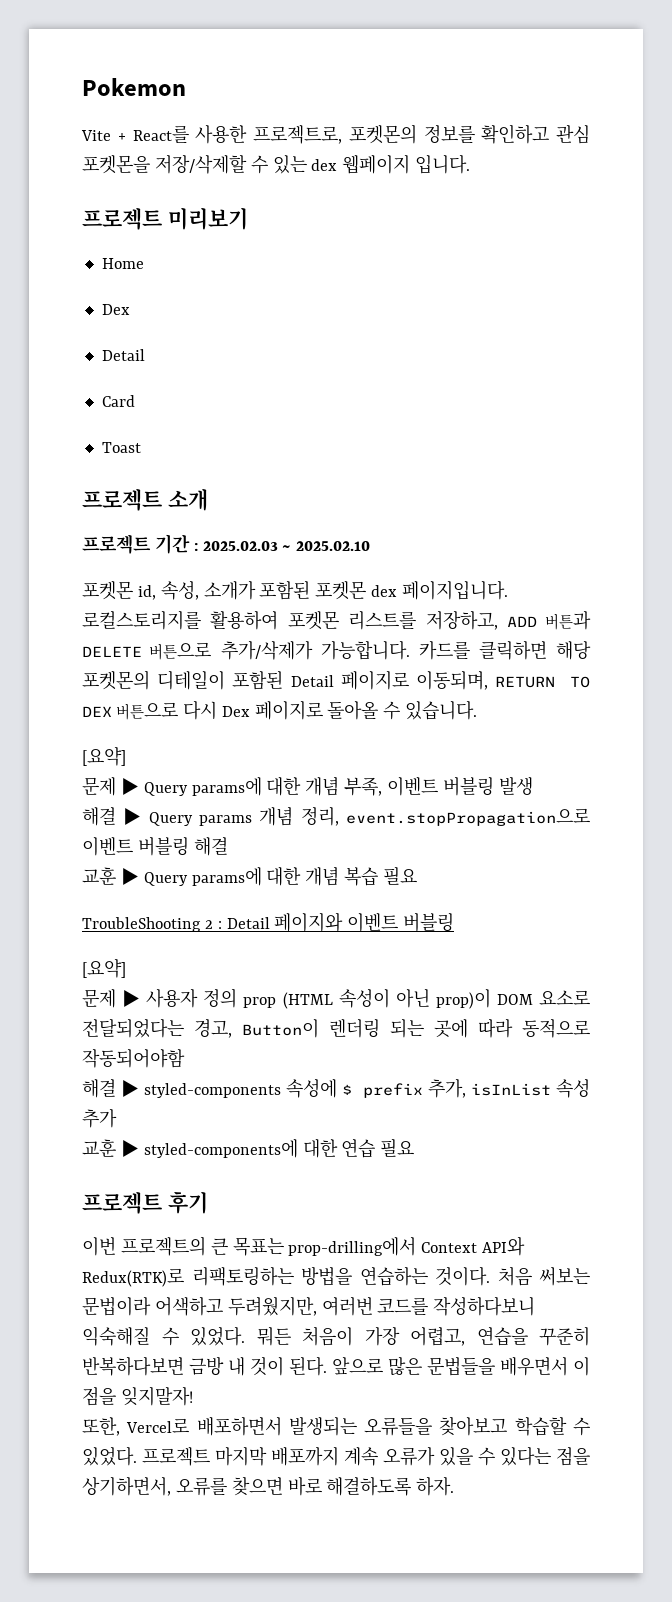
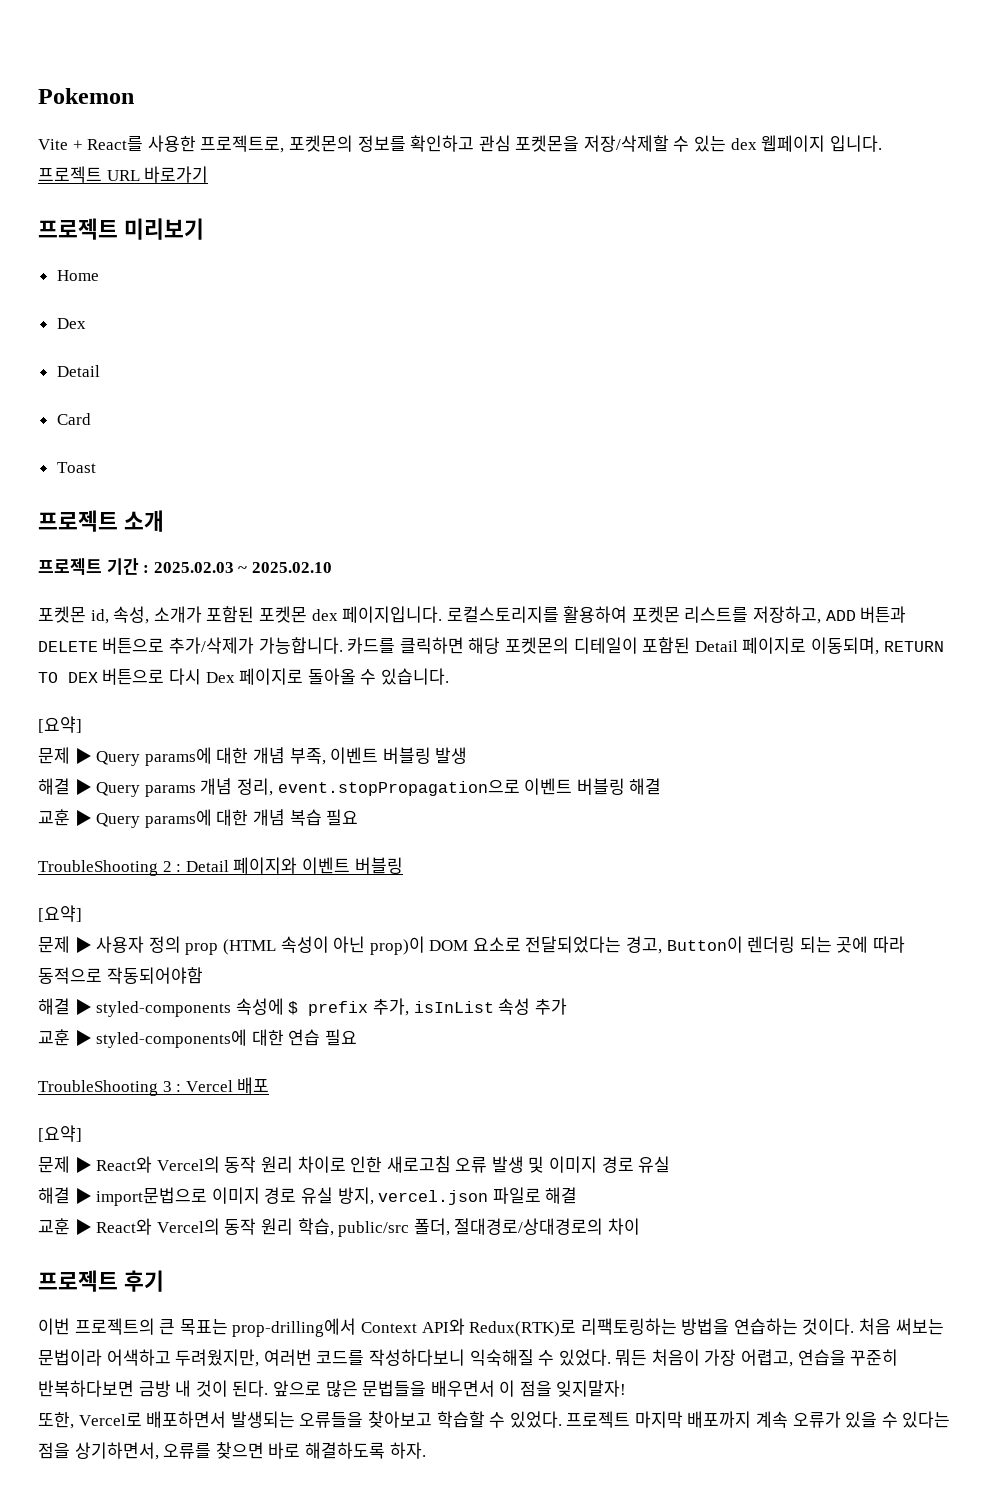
(471, 164) none -> [38,166,209,183] // 프로젝트 URL 바로가기
(415, 1147) none -> [38,1077,270,1096] [38,1125,82,1142] [38,1156,671,1173] [38,1187,578,1206] [38,1218,640,1237] // TroubleShooting 3 : Vercel 배포 // [요약] // 문제 ▶ React와 Vercel의 동작 원리 차이로 인한 새로고침 오류 발생 및 이미지 경로 유실 // 해결 ▶ import문법으로 이미지 경로 유실 방지, vercel.json 파일로 해결 // 교훈 ▶ React와 Vercel의 동작 원리 학습, public/src 폴더, 절대경로/상대경로의 차이

